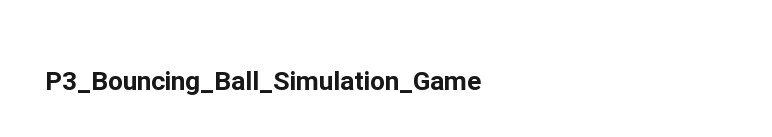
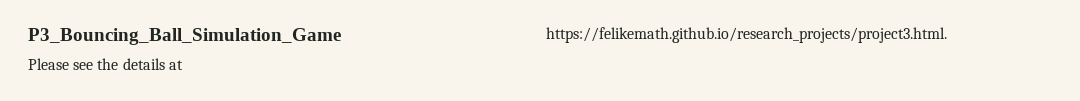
(481, 83) none -> [28,58,183,70] [546,27,947,43] // Please see the details at https://felikemath.github.io/research_projects/project3.html.

